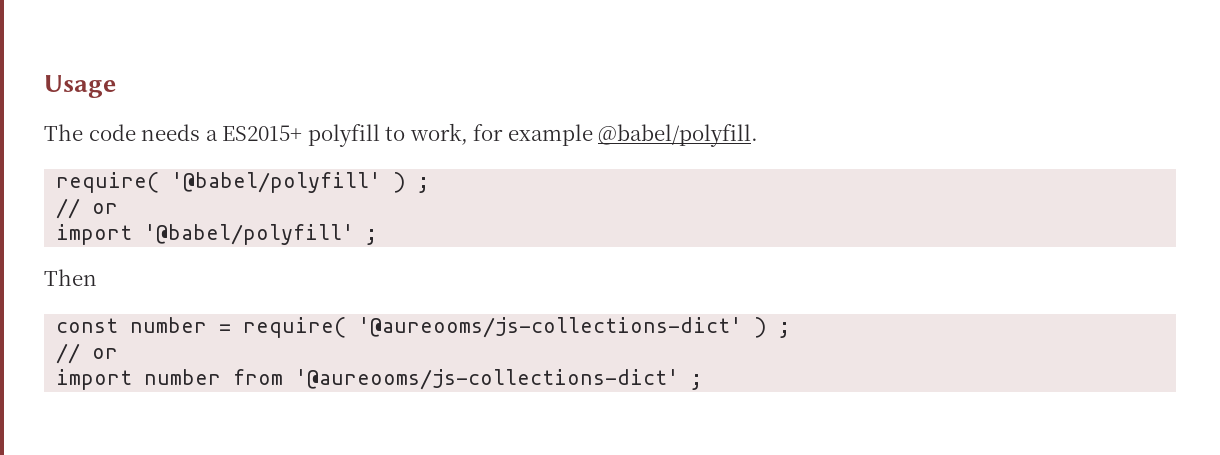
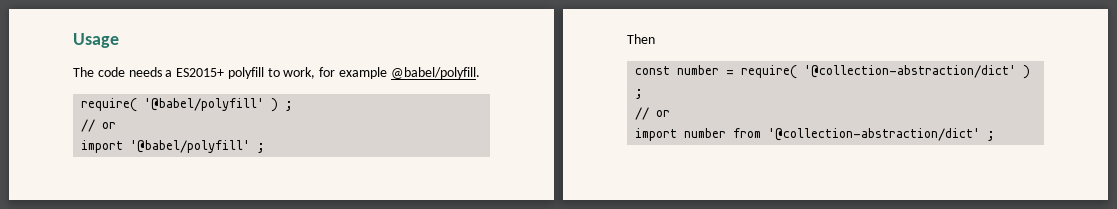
[358,317,743,338] '@aureooms/js-collections-dict' -> [804,65,1017,78] '@collection-abstraction/dict'
[295,369,680,390] '@aureooms/js-collections-dict' -> [768,128,981,141] '@collection-abstraction/dict'

